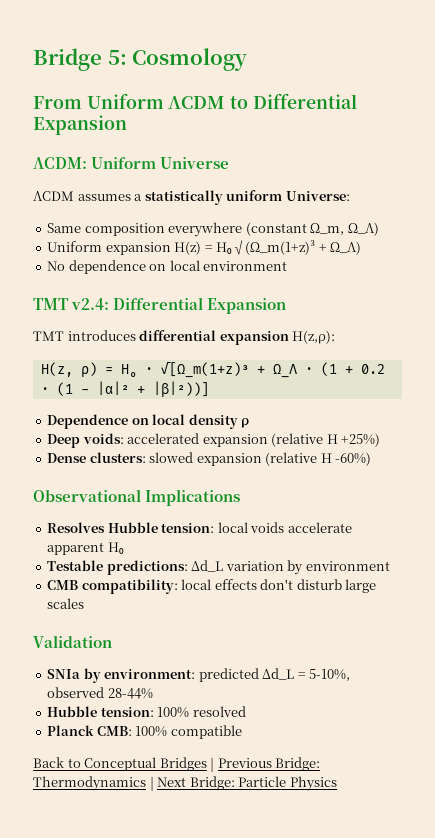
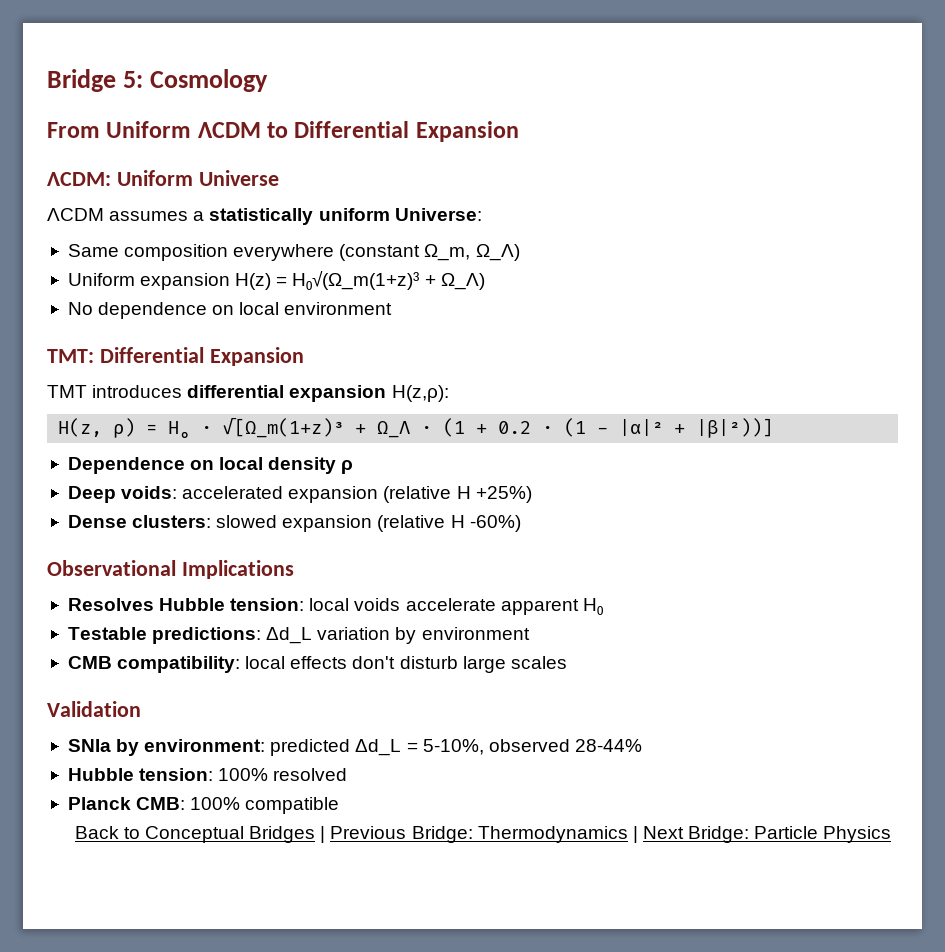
[33,298,110,310] TMT v2.4: -> [47,349,94,363] TMT:

